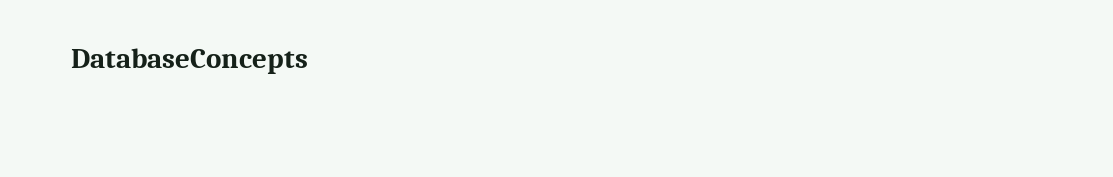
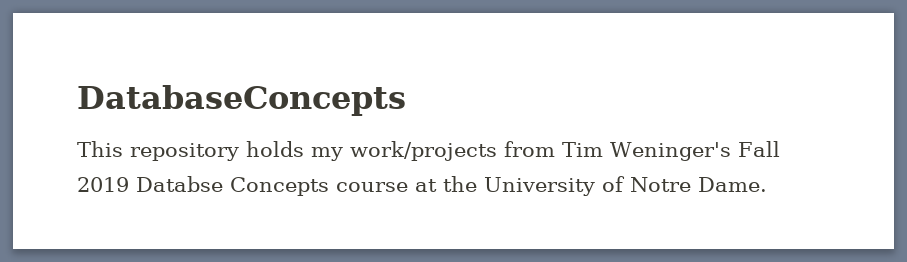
(308, 61) none -> [77,141,780,161] [77,176,767,196] // This repository holds my work/projects from Tim Weninger's Fall 2019 Databse Concepts course at the University of Notre Dame.

